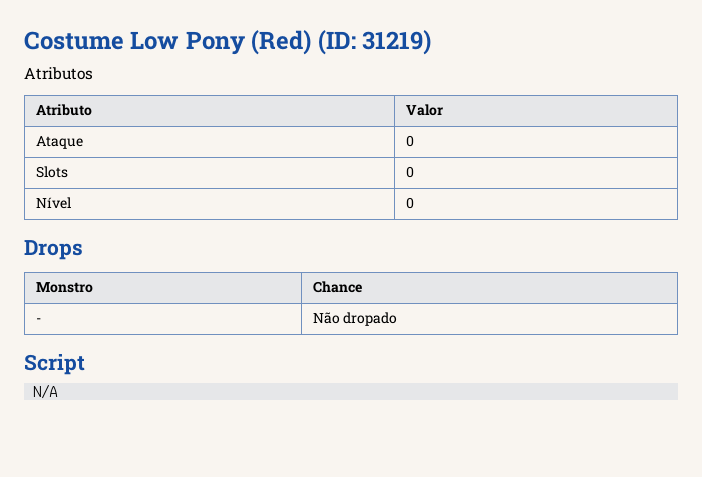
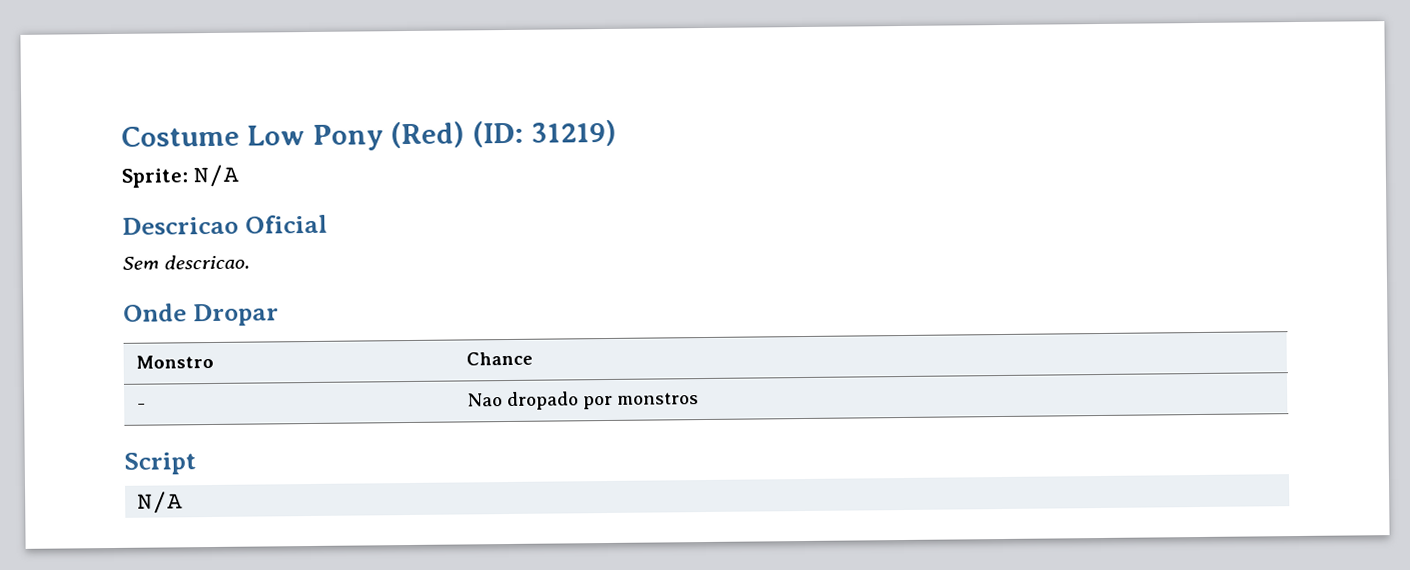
[24,67,93,80] [35,104,92,116] [405,104,443,116] [35,136,83,149] [405,135,414,147] [35,166,68,178] [405,166,414,178] [35,197,71,209] [405,197,414,209] [24,240,83,260] Atributos // Atributo | Valor // Ataque | 0 // Slots | 0 // Nível | 0 // Drops -> [121,164,239,188] [122,214,328,235] [122,254,250,270] [123,303,279,327] Sprite: N/A // Descricao Oficial // Sem descricao. // Onde Dropar
[312,312,340,324] Não -> [467,393,504,407] Nao
(398, 319) none -> [583,392,700,410] por monstros

